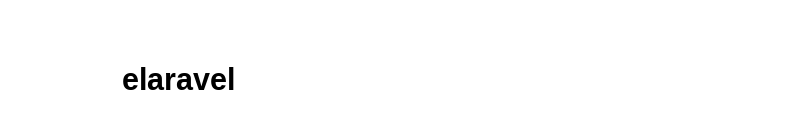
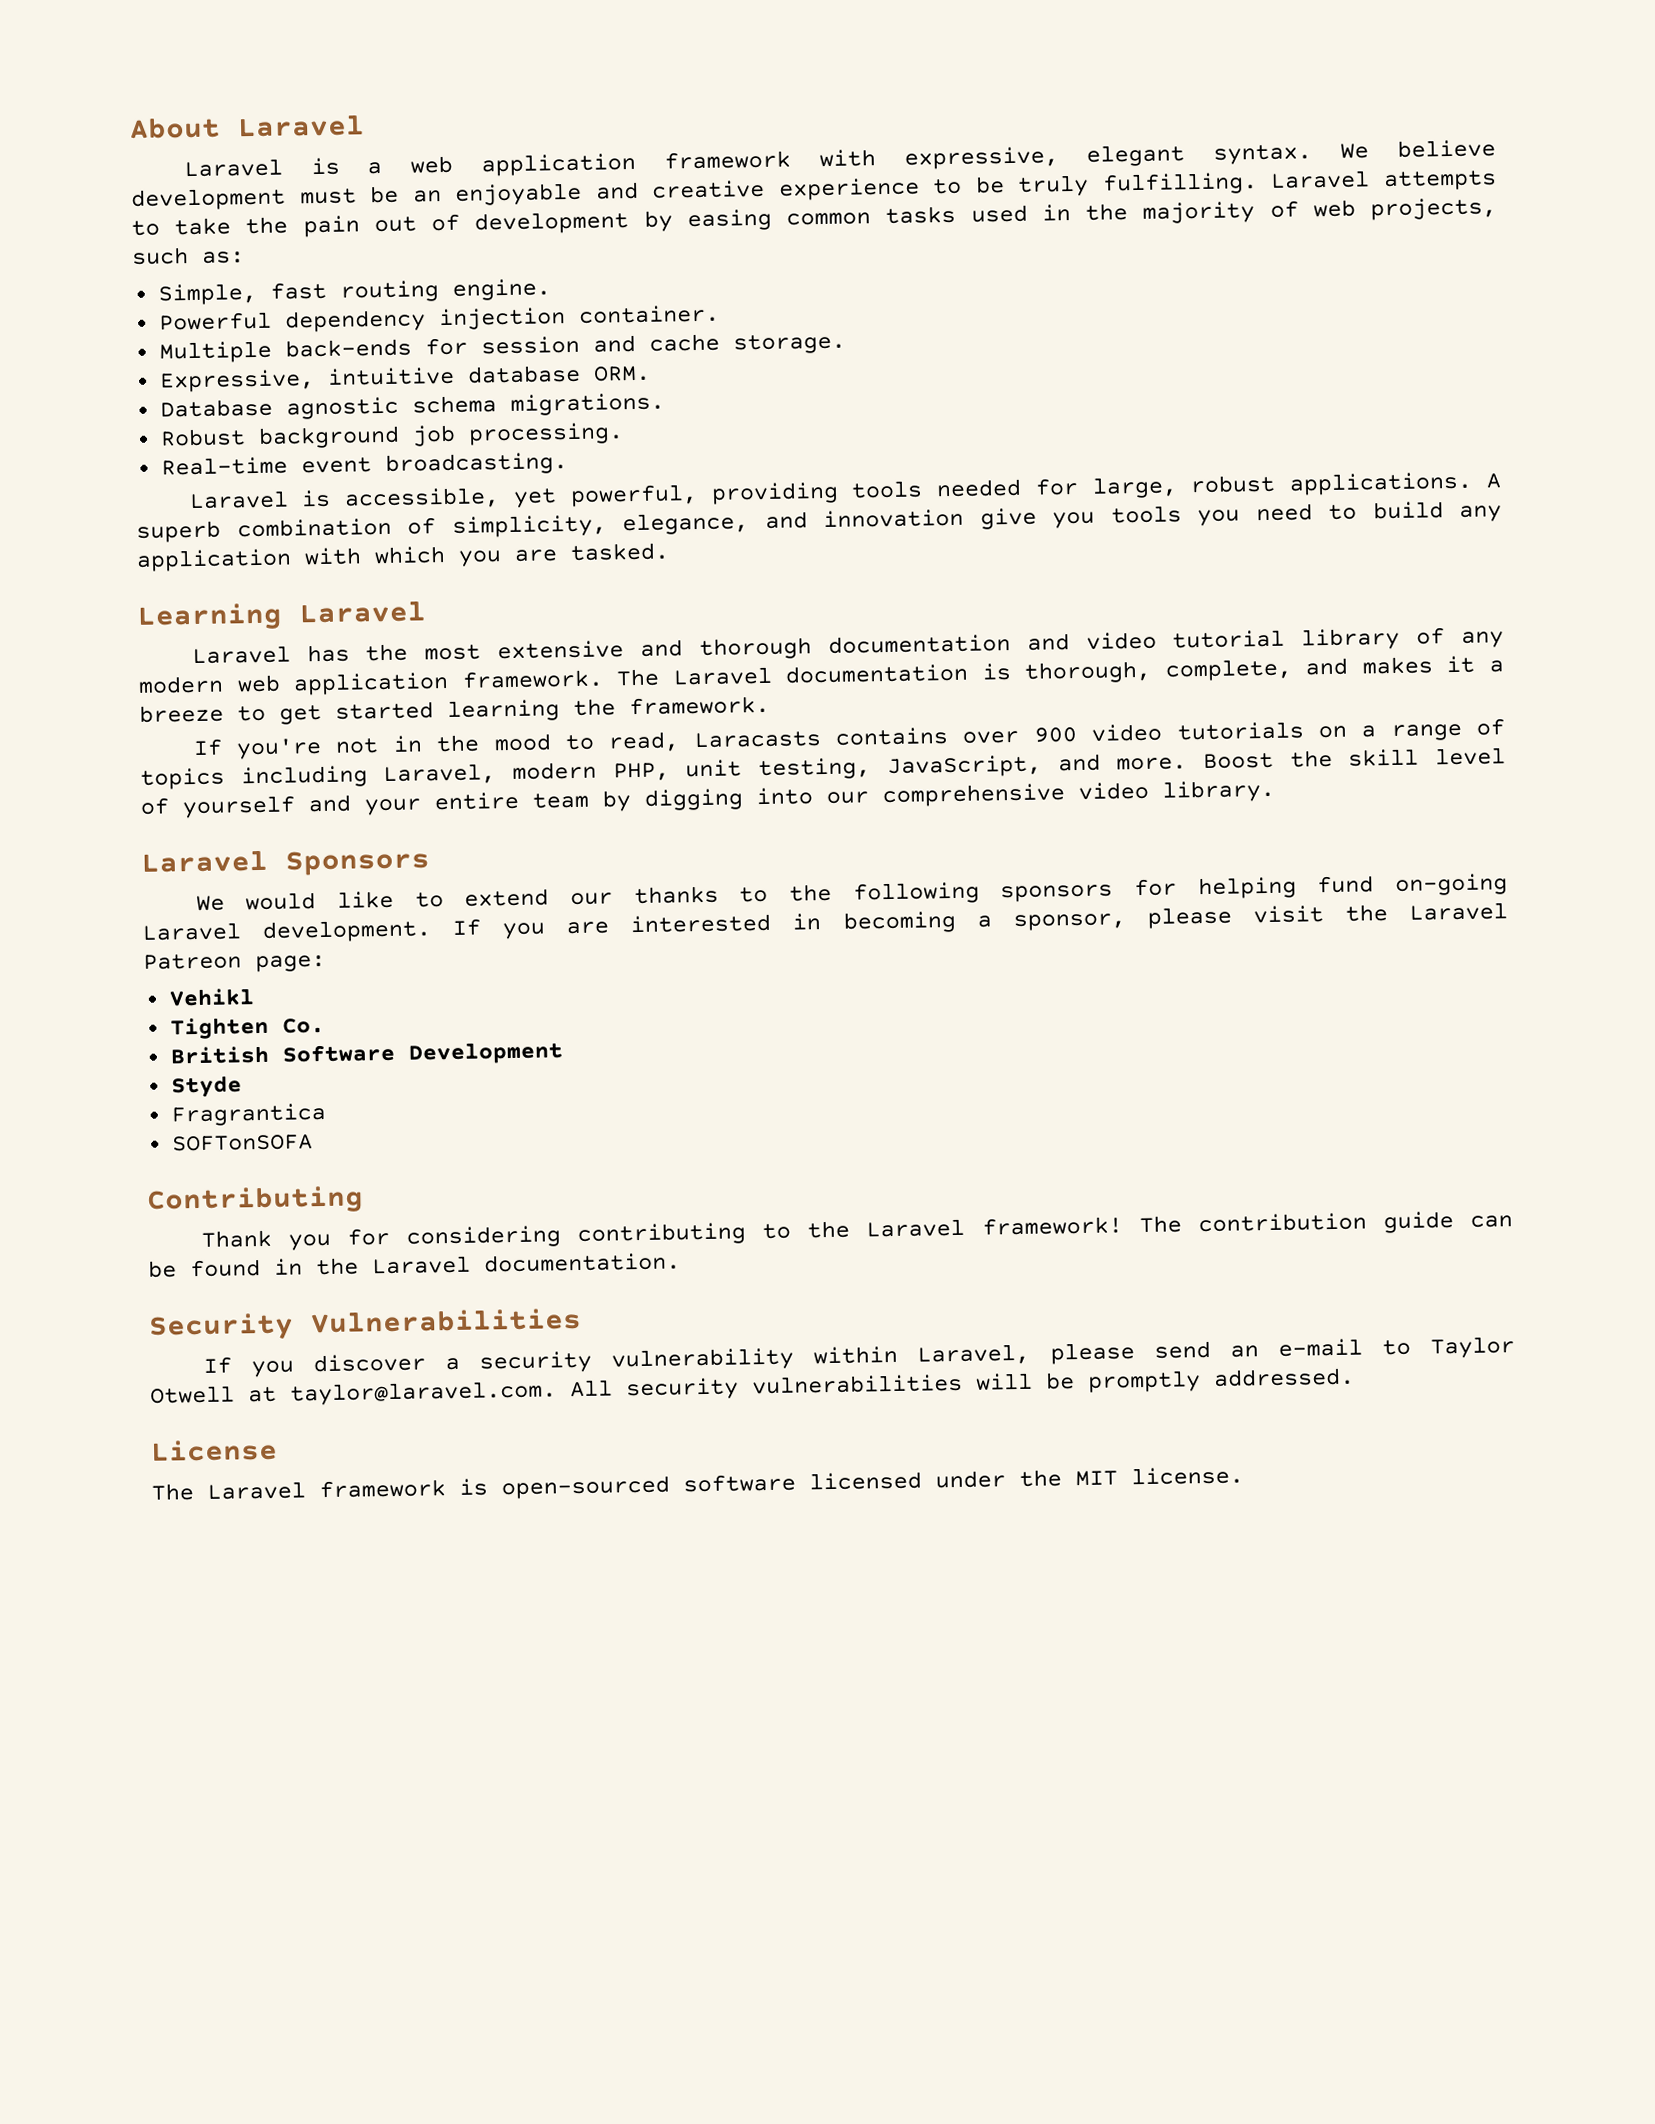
[122,67,235,90] elaravel -> [129,115,365,139] [183,139,1496,178] [131,170,1497,211] [131,197,1498,238] [131,247,245,265] [157,278,551,306] [158,304,720,333] [158,333,846,364] [158,364,651,393] [159,392,665,420] [159,422,624,449] [160,452,568,476] [188,471,1501,510] [136,501,1502,543] [136,542,669,572] [137,601,426,631] [191,627,1504,665] [138,655,1504,696] [139,695,770,725] [192,718,1505,760] [140,747,1506,790] [140,779,1275,819] [141,849,430,876] [195,873,1508,912] [142,902,1509,943] [143,953,326,973] [168,988,255,1007] [169,1016,325,1040] [169,1041,563,1065] [170,1075,242,1098] [170,1102,326,1127] [171,1134,313,1152] [146,1185,364,1215] [200,1211,1513,1251] [148,1252,681,1278] [148,1307,582,1341] [202,1336,1515,1378] [150,1367,1355,1406] [150,1438,278,1462] [151,1466,1244,1501] About Laravel // Laravel is a web application framework with expressive, elegant syntax. We believe development must be an enjoyable and creative experience to be truly fulfilling. Laravel attempts to take the pain out of development by easing common tasks used in the majority of web projects, such as: // Simple, fast routing engine. // Powerful dependency injection container. // Multiple back-ends for session and cache storage. // Expressive, intuitive database ORM. // Database agnostic schema migrations. // Robust background job processing. // Real-time event broadcasting. // Laravel is accessible, yet powerful, providing tools needed for large, robust applications. A superb combination of simplicity, elegance, and innovation give you tools you need to build any application with which you are tasked. // Learning Laravel // Laravel has the most extensive and thorough documentation and video tutorial library of any modern web application framework. The Laravel documentation is thorough, complete, and makes it a breeze to get started learning the framework. // If you're not in the mood to read, Laracasts contains over 900 video tutorials on a range of topics including Laravel, modern PHP, unit testing, JavaScript, and more. Boost the skill level of yourself and your entire team by digging into our comprehensive video library. // Laravel Sponsors // We would like to extend our thanks to the following sponsors for helping fund on-going Laravel development. If you are interested in becoming a sponsor, please visit the Laravel Patreon page: // Vehikl // Tighten Co. // British Software Development // Styde // Fragrantica // SOFTonSOFA // Contributing // Thank you for considering contributing to the Laravel framework! The contribution guide can be found in the Laravel documentation. // Security Vulnerabilities // If you discover a security vulnerability within Laravel, please send an e-mail to Taylor Otwell at taylor@laravel.com. All security vulnerabilities will be promptly addressed. // License // The Laravel framework is open-sourced software licensed under the MIT license.

